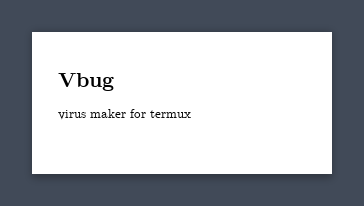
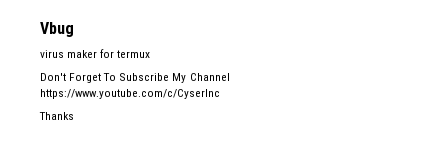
(191, 114) none -> [40,73,230,83] [40,89,220,99] [39,112,74,120] // Don't Forget To Subscribe My Channel https://www.youtube.com/c/CyserInc // Thanks

